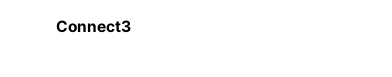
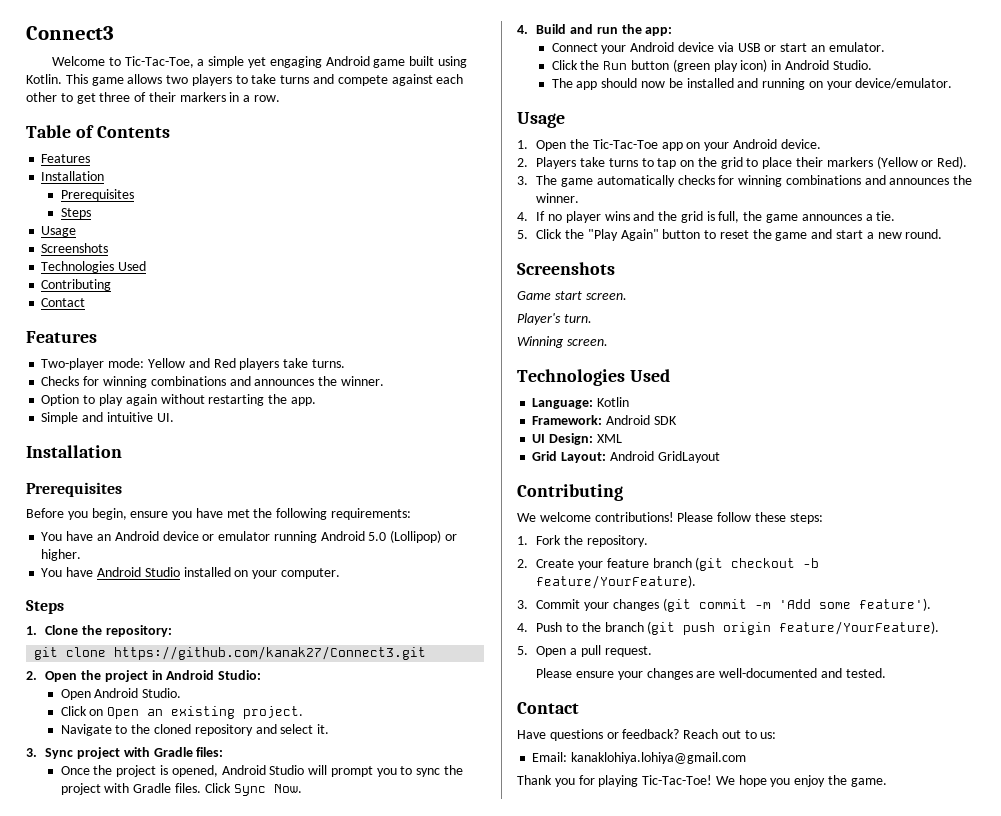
(131, 26) none -> [52,56,467,68] [26,74,464,86] [26,92,281,104] [26,125,170,138] [41,154,91,163] [41,171,105,181] [60,189,134,201] [60,208,91,219] [41,226,77,237] [41,243,109,253] [41,261,147,273] [41,279,112,291] [41,298,86,307] [26,331,97,343] [41,358,345,370] [41,376,384,388] [41,394,316,406] [41,412,174,424] [26,445,122,458] [26,482,122,497] [26,508,412,520] [41,530,457,543] [41,549,82,561] [41,567,340,579] [26,600,64,614] [26,625,172,637] [34,646,427,660] [26,670,262,682] [60,688,182,700] [60,706,304,719] [60,724,330,736] [26,747,224,759] [60,765,463,777] [60,783,302,796] [517,24,673,36] [551,42,885,54] [551,59,872,72] [551,78,953,90] [517,112,565,128] [517,139,821,151] [517,156,968,169] [517,175,973,187] [536,193,580,203] [517,211,896,223] [517,229,943,241] [517,262,615,275] [517,291,627,300] [517,313,592,325] [517,336,608,348] [517,369,670,386] [532,397,630,409] [532,415,677,425] [532,433,622,445] [532,451,720,463] [517,484,623,501] [517,512,823,524] [517,535,648,547] [517,557,820,571] [536,575,697,589] [517,598,931,612] [517,621,940,635] [517,645,652,657] [536,668,886,680] [517,702,579,714] [517,729,777,741] [532,752,747,764] [517,775,887,787] // Welcome to Tic-Tac-Toe, a simple yet engaging Android game built using Kotlin. This game allows two players to take turns and compete against each other to get three of their markers in a row. // Table of Contents // Features // Installation // Prerequisites // Steps // Usage // Screenshots // Technologies Used // Contributing // Contact // Features // Two-player mode: Yellow and Red players take turns. // Checks for winning combinations and announces the winner. // Option to play again without restarting the app. // Simple and intuitive UI. // Installation // Prerequisites // Before you begin, ensure you have met the following requirements: // You have an Android device or emulator running Android 5.0 (Lollipop) or higher. // You have Android Studio installed on your computer. // Steps // 1. Clone the repository: // git clone https://github.com/kanak27/Connect3.git // 2. Open the project in Android Studio: // Open Android Studio. // Click on Open an existing project. // Navigate to the cloned repository and select it. // 3. Sync project with Gradle files: // Once the project is opened, Android Studio will prompt you to sync the project with Gradle files. Click Sync Now. // 4. Build and run the app: // Connect your Android device via USB or start an emulator. // Click the Run button (green play icon) in Android Studio. // The app should now be installed and running on your device/emulator. // Usage // 1. Open the Tic-Tac-Toe app on your Android device. // 2. Players take turns to tap on the grid to place their markers (Yellow or Red). // 3. The game automatically checks for winning combinations and announces the winner. // 4. If no player wins and the grid is full, the game announces a tie. // 5. Click the "Play Again" button to reset the game and start a new round. // Screenshots // Game start screen. // Player's turn. // Winning screen. // Technologies Used // Language: Kotlin // Framework: Android SDK // UI Design: XML // Grid Layout: Android GridLayout // Contributing // We welcome contributions! Please follow these steps: // 1. Fork the repository. // 2. Create your feature branch (git checkout -b feature/YourFeature). // 3. Commit your changes (git commit -m 'Add some feature'). // 4. Push to the branch (git push origin feature/YourFeature). // 5. Open a pull request. // Please ensure your changes are well-documented and tested. // Contact // Have questions or feedback? Reach out to us: // Email: kanaklohiya.lohiya@gmail.com // Thank you for playing Tic-Tac-Toe! We hope you enjoy the game.

